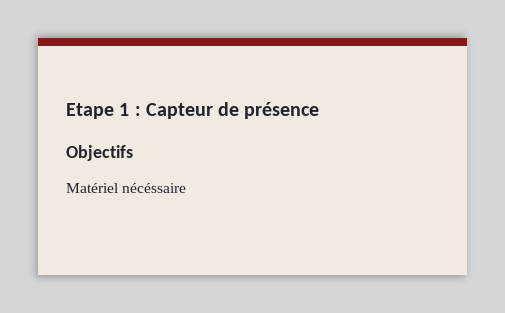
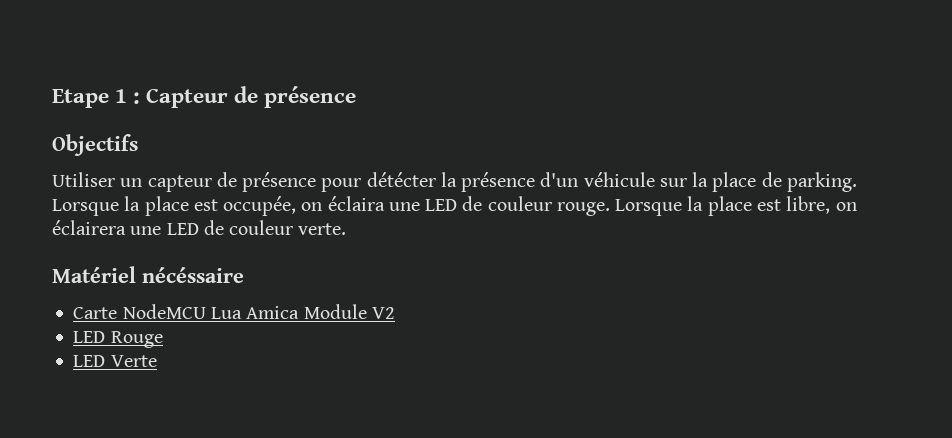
[66,183,187,193] Matériel nécéssaire -> [52,172,857,192] [52,196,857,216] [52,220,347,235] [52,266,244,283] [73,304,395,319] [73,331,163,348] [73,355,157,367] Utiliser un capteur de présence pour détécter la présence d'un véhicule sur la place de parking. Lorsque la place est occupée, on éclaira une LED de couleur rouge. Lorsque la place est libre, on éclairera une LED de couleur verte. // Matériel nécéssaire // Carte NodeMCU Lua Amica Module V2 // LED Rouge // LED Verte

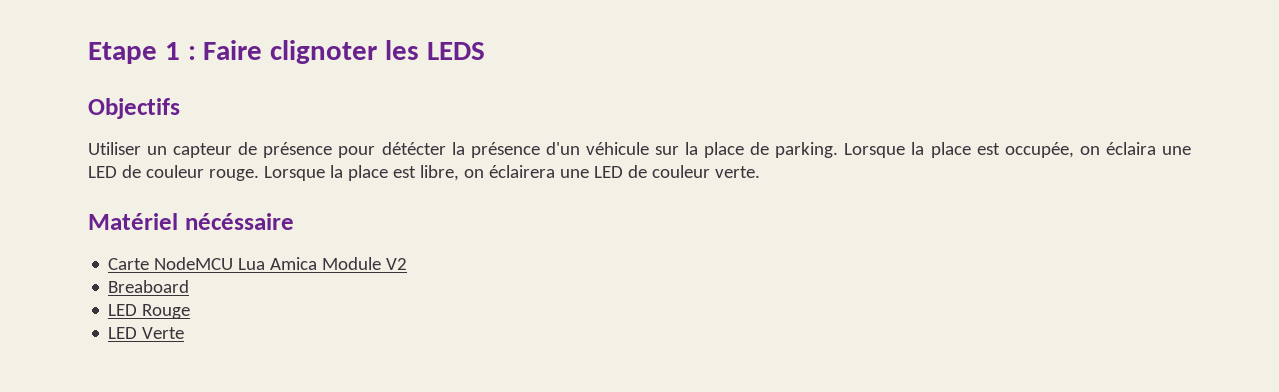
[146,86,357,108] Capteur de présence -> [203,40,485,64] Faire clignoter les LEDS
(395, 313) none -> [108,280,190,293] // Breaboard

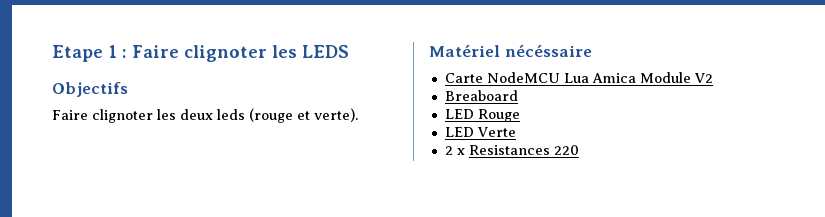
[88,142,1191,158] [88,165,760,181] Utiliser un capteur de présence pour détécter la présence d'un véhicule sur la place de parking. Lorsque la place est occupée, on éclaira une LED de couleur rouge. Lorsque la place est libre, on éclairera une LED de couleur verte. -> [52,108,358,123] Faire clignoter les deux leds (rouge et verte).
(185, 333) none -> [444,145,579,155] // 2 x Resistances 220

